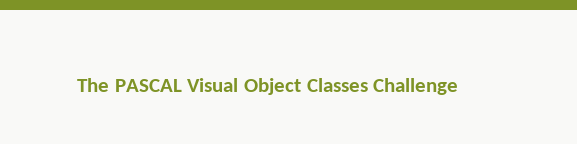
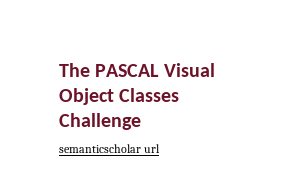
(459, 86) none -> [59,144,161,153] // semanticscholar url

